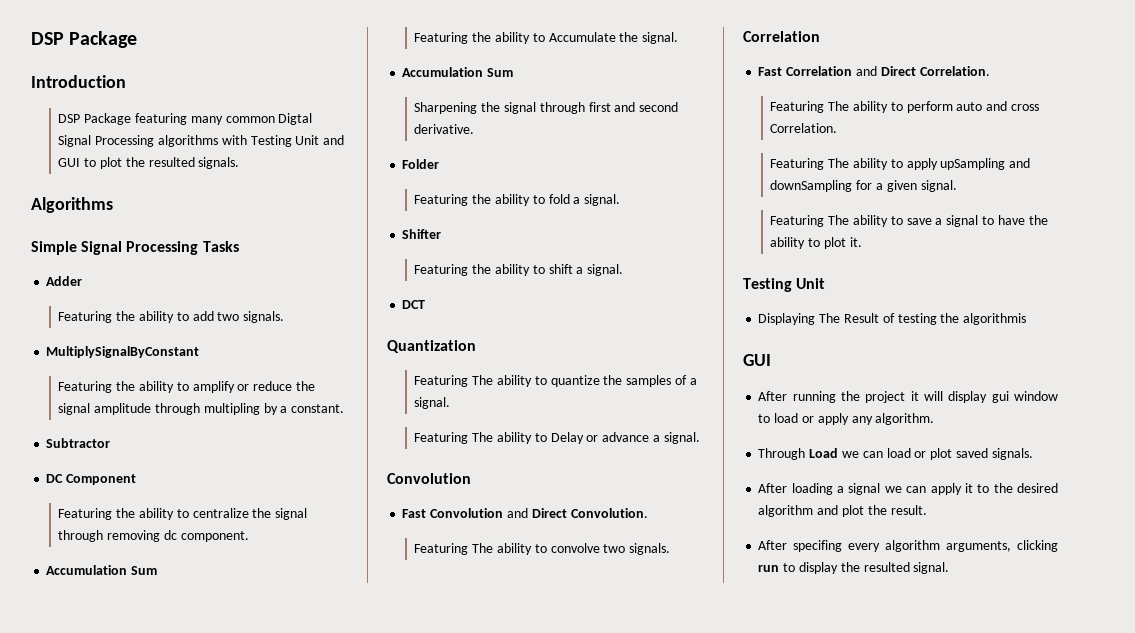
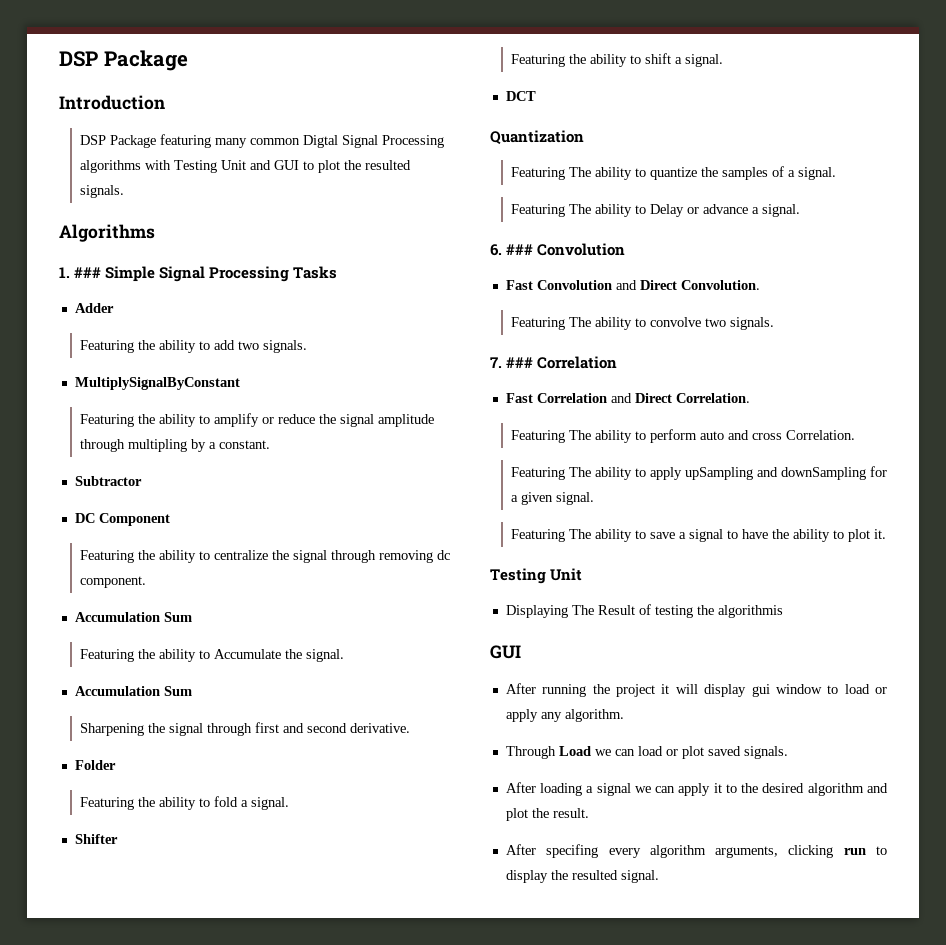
(113, 205) none -> [59,267,102,278] 1. ###
(700, 438) none -> [490,244,534,256] 6. ###
(671, 549) none -> [490,357,534,368] 7. ###

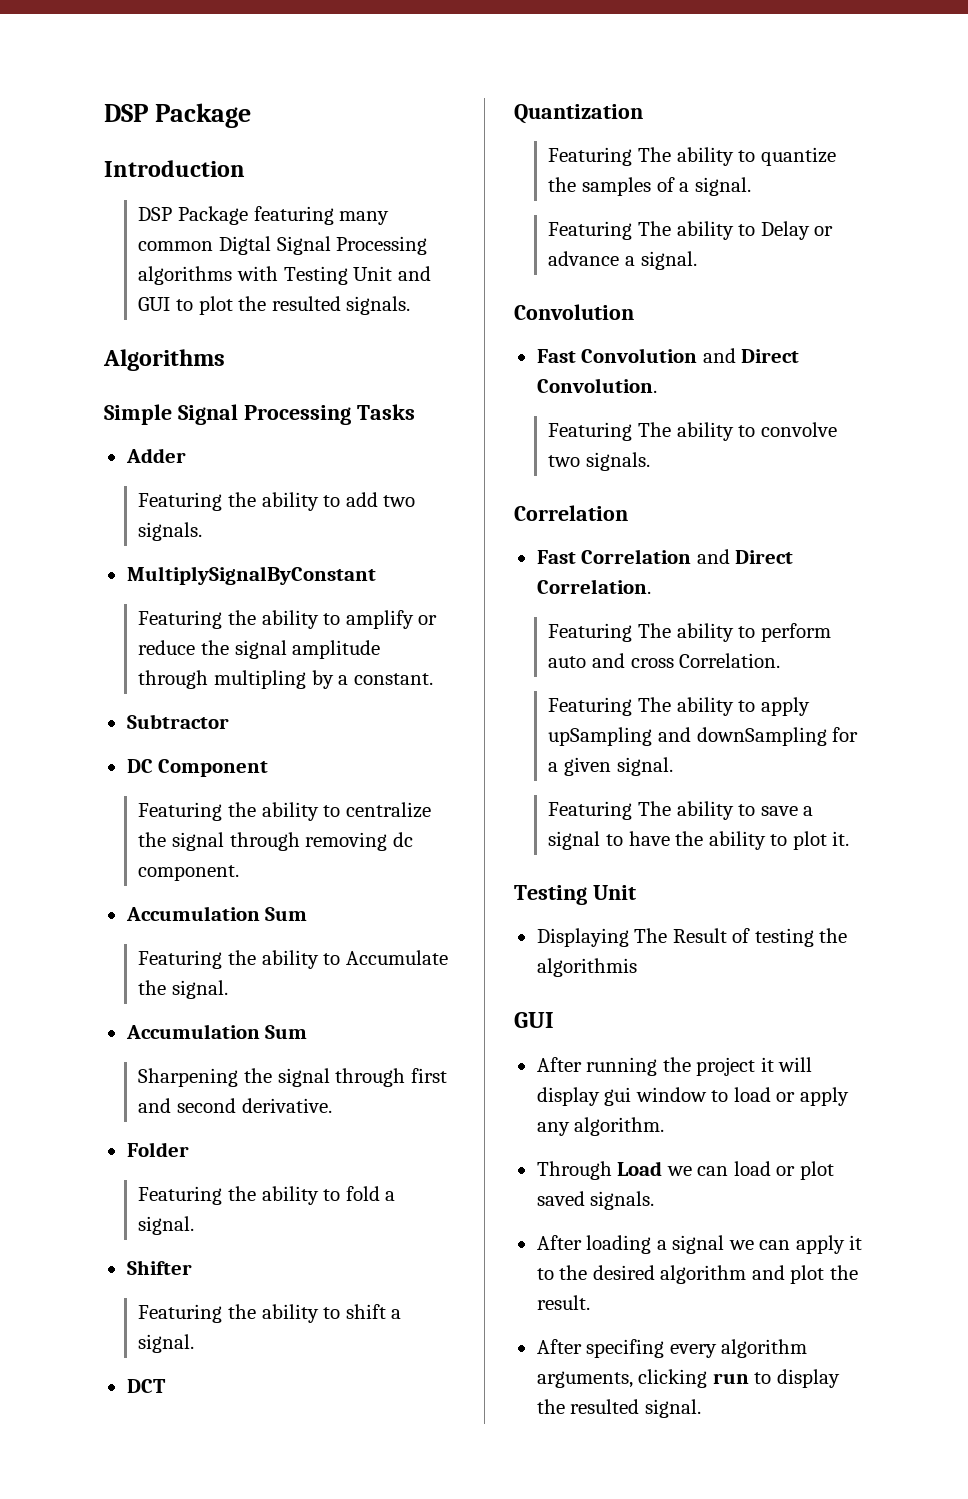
[59,267,102,278] 1. ### -> (225, 360) none
[490,244,534,256] 6. ### -> (697, 260) none
[490,357,534,368] 7. ### -> (650, 461) none

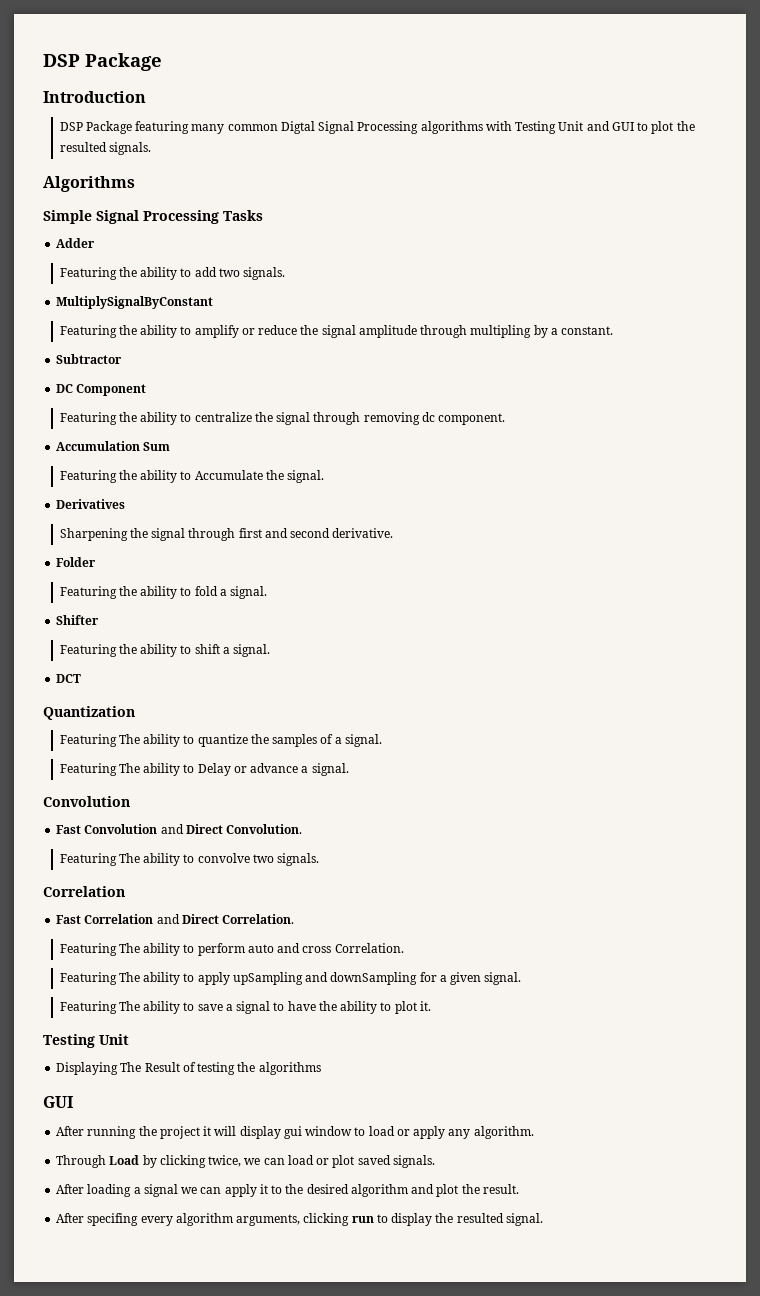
[125,1024,308,1039] Accumulation Sum -> [56,499,126,509] Derivatives
[536,958,637,977] algorithmis -> [258,1062,321,1075] algorithms
(663, 1168) none -> [142,1155,242,1168] by clicking twice,

